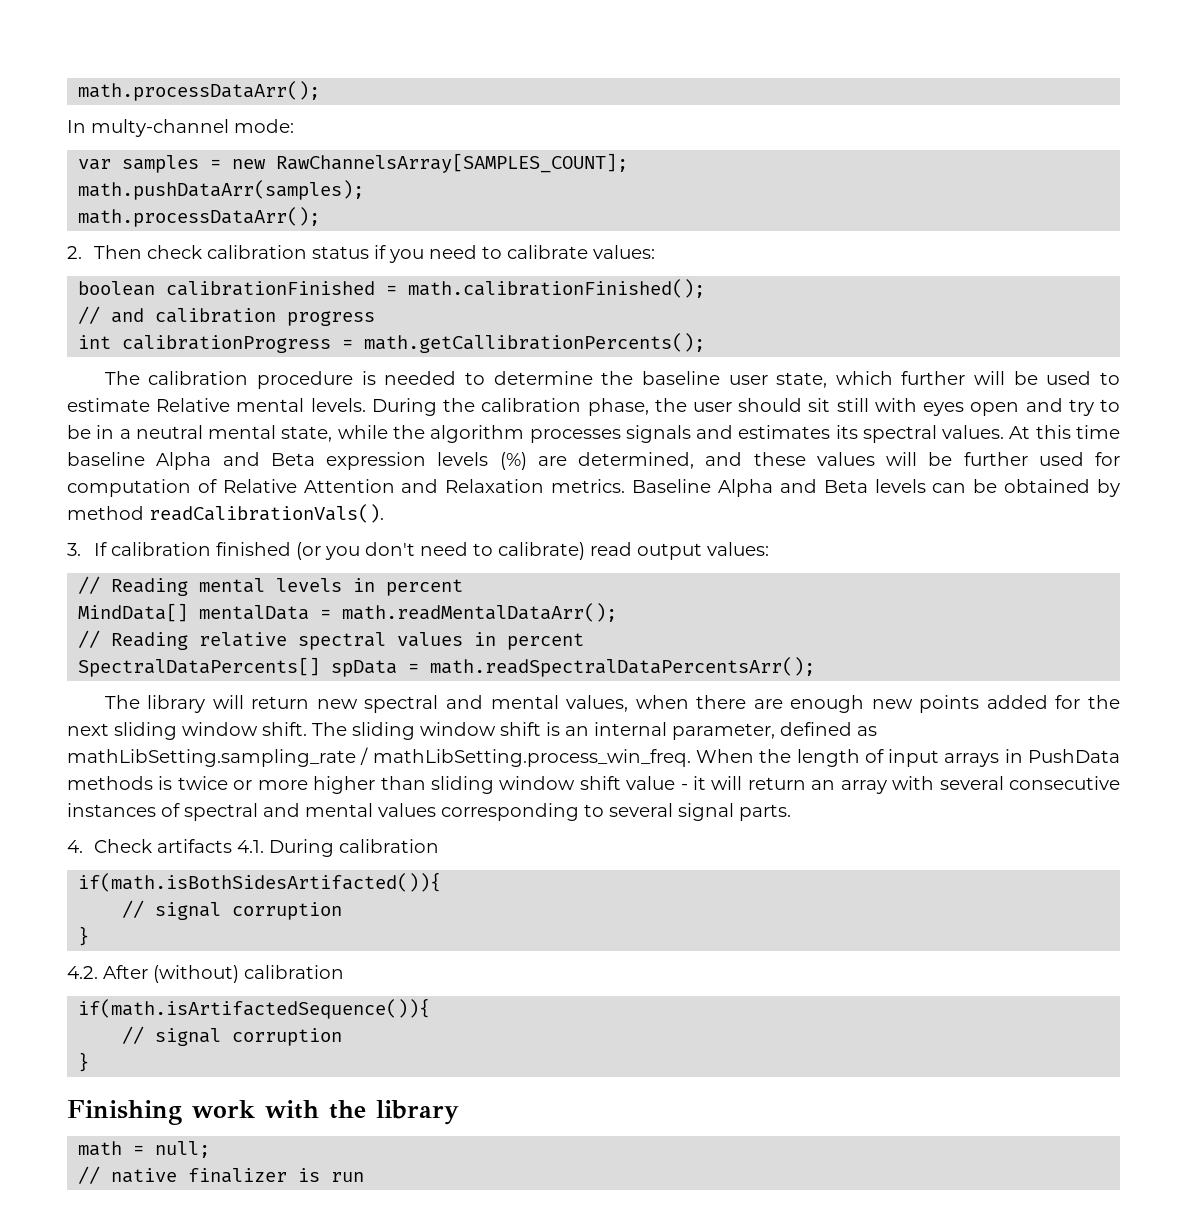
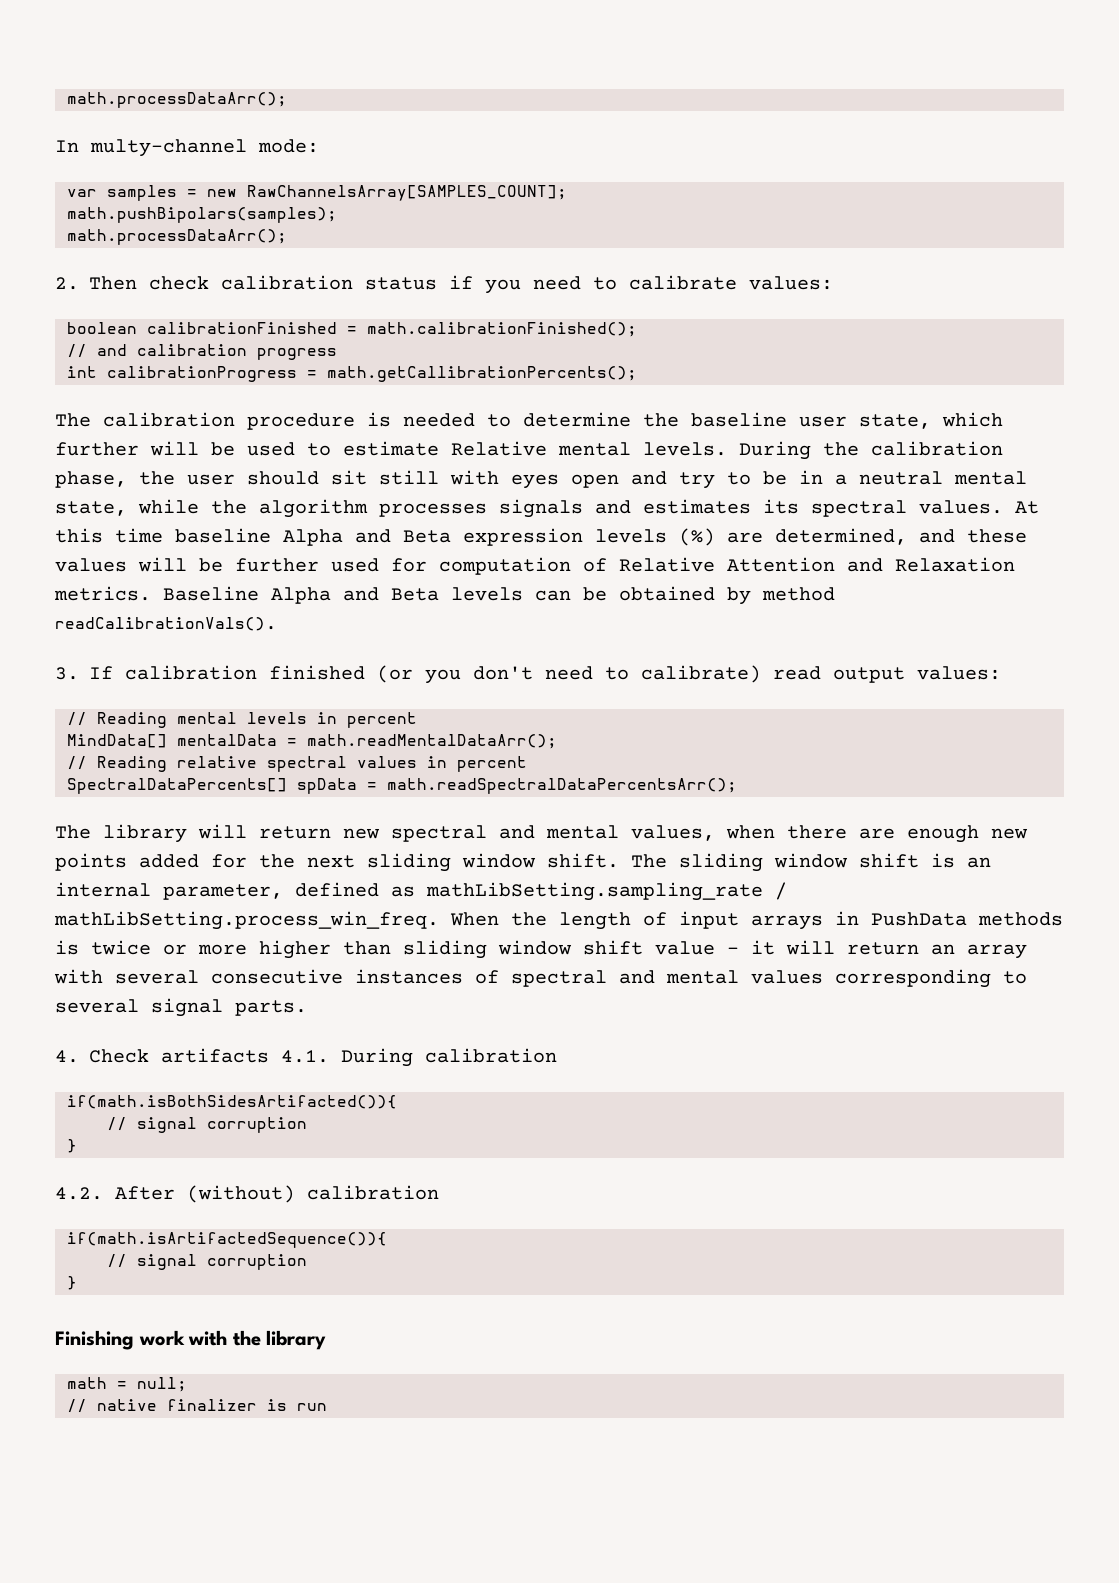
[78,180,365,200] math.pushDataArr(samples); -> [67,207,337,223] math.pushBipolars(samples);

